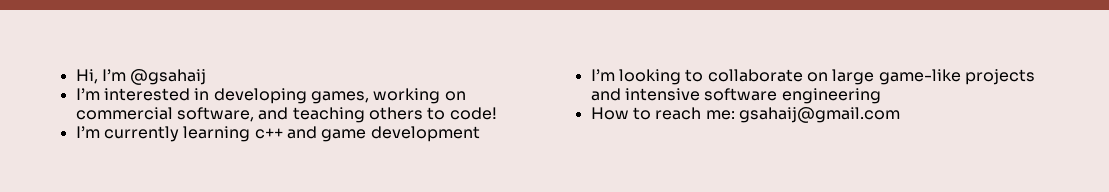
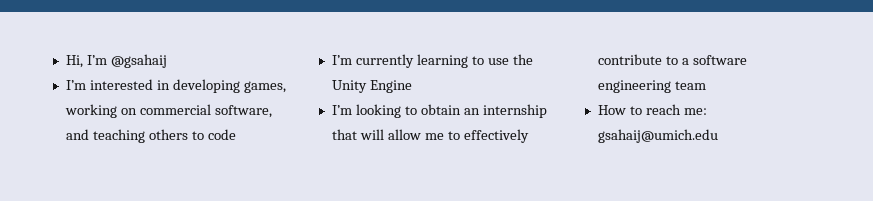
[449,107,497,120] code! -> [207,129,236,140] code
[254,126,480,142] [590,69,1035,85] [590,88,700,101] c++ and game development // I’m looking to collaborate on large game-like projects and intensive -> [471,54,533,65] [331,80,412,93] [331,104,547,118] [331,129,529,143] [597,54,689,65] to use the Unity Engine // I’m looking to obtain an internship that will allow me to effectively contribute to a
(881, 96) none -> [674,81,706,90] team
[738,107,900,123] gsahaij@gmail.com -> [597,129,718,143] gsahaij@umich.edu

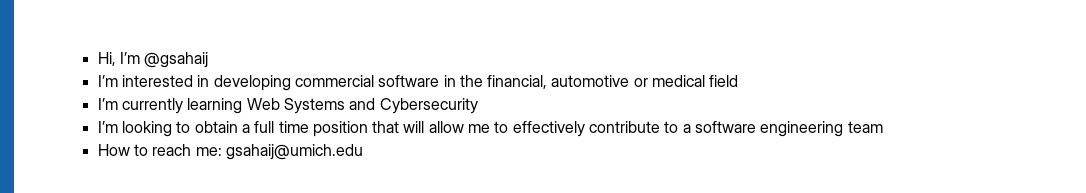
[243,81,286,93] [64,104,272,118] [65,129,236,143] [331,54,533,68] [331,80,412,93] games, working on commercial software, and teaching others to code // I’m currently learning to use the Unity Engine -> [294,75,739,89] [97,98,478,114] commercial software in the financial, automotive or medical field // I’m currently learning Web Systems and Cybersecurity
[463,104,547,118] an internship -> [241,121,368,137] a full time position

